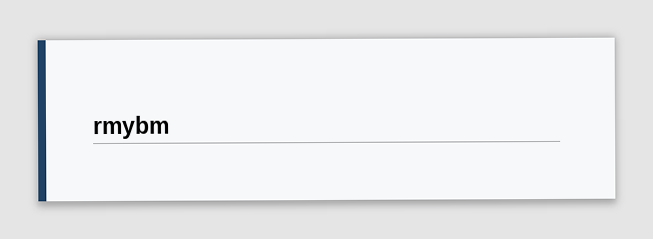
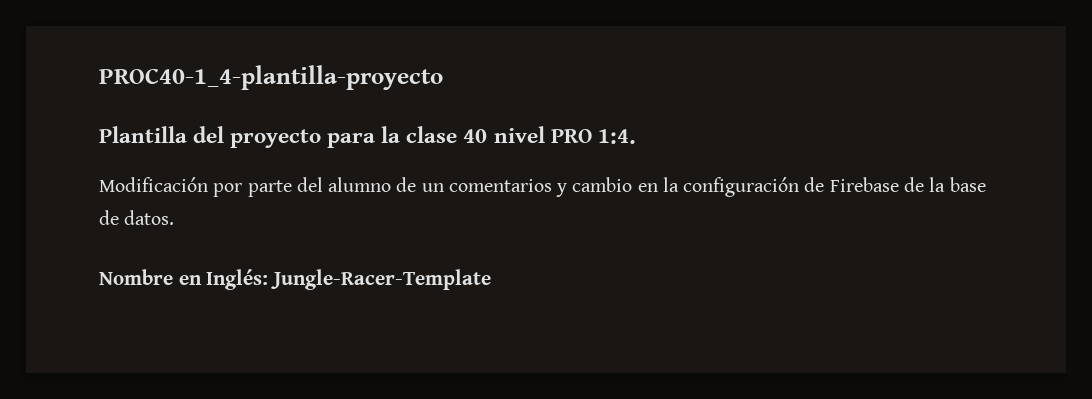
[92,115,170,140] rmybm -> [99,65,443,90] [99,126,636,148] [99,177,986,197] [99,210,175,225] [99,269,492,290] PROC40-1_4-plantilla-proyecto // Plantilla del proyecto para la clase 40 nivel PRO 1:4. // Modificación por parte del alumno de un comentarios y cambio en la configuración de Firebase de la base de datos. // Nombre en Inglés: Jungle-Racer-Template

